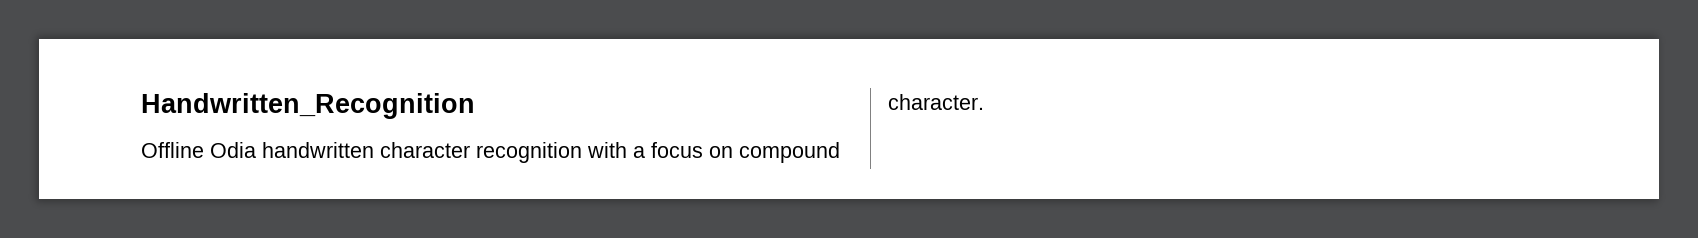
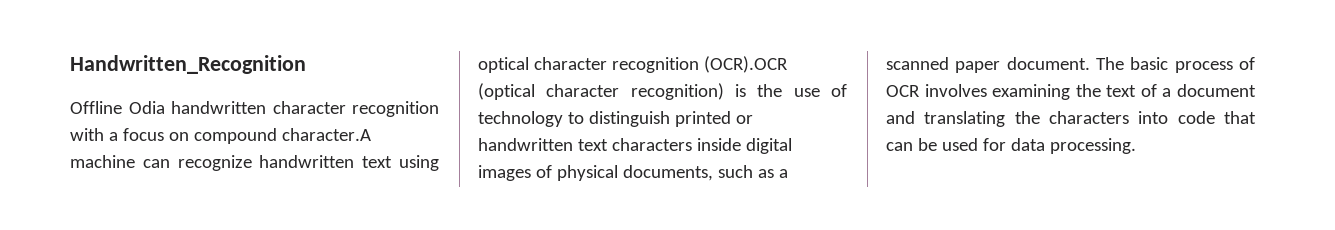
[888,94,984,110] character. -> [281,128,371,141] [70,155,439,171] [478,56,788,73] [478,83,847,100] [478,111,753,127] [478,138,792,154] [478,165,788,181] [886,57,1255,73] [886,84,1256,100] [886,111,1256,127] [886,138,1136,154] character.A machine can recognize handwritten text using optical character recognition (OCR).OCR (optical character recognition) is the use of technology to distinguish printed or handwritten text characters inside digital images of physical documents, such as a scanned paper document. The basic process of OCR involves examining the text of a document and translating the characters into code that can be used for data processing.

